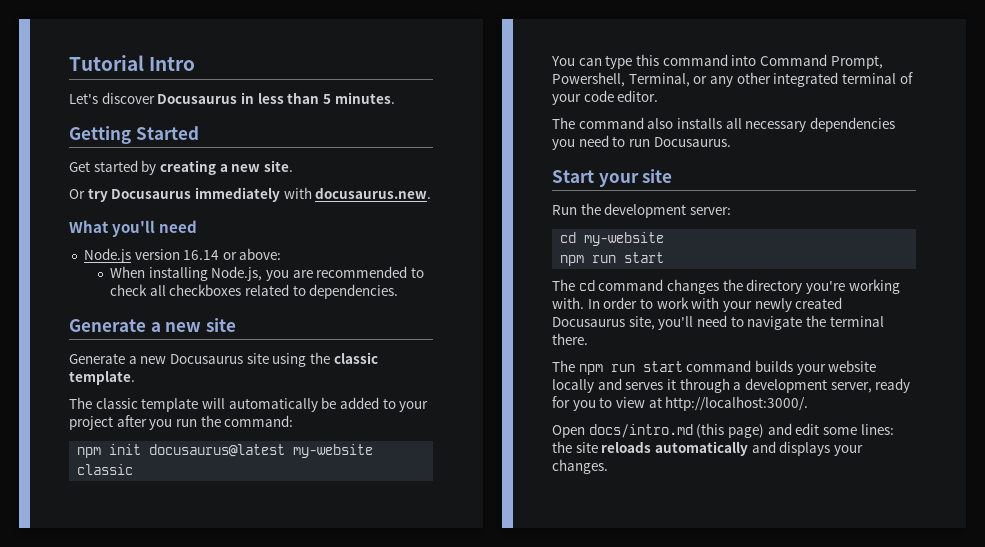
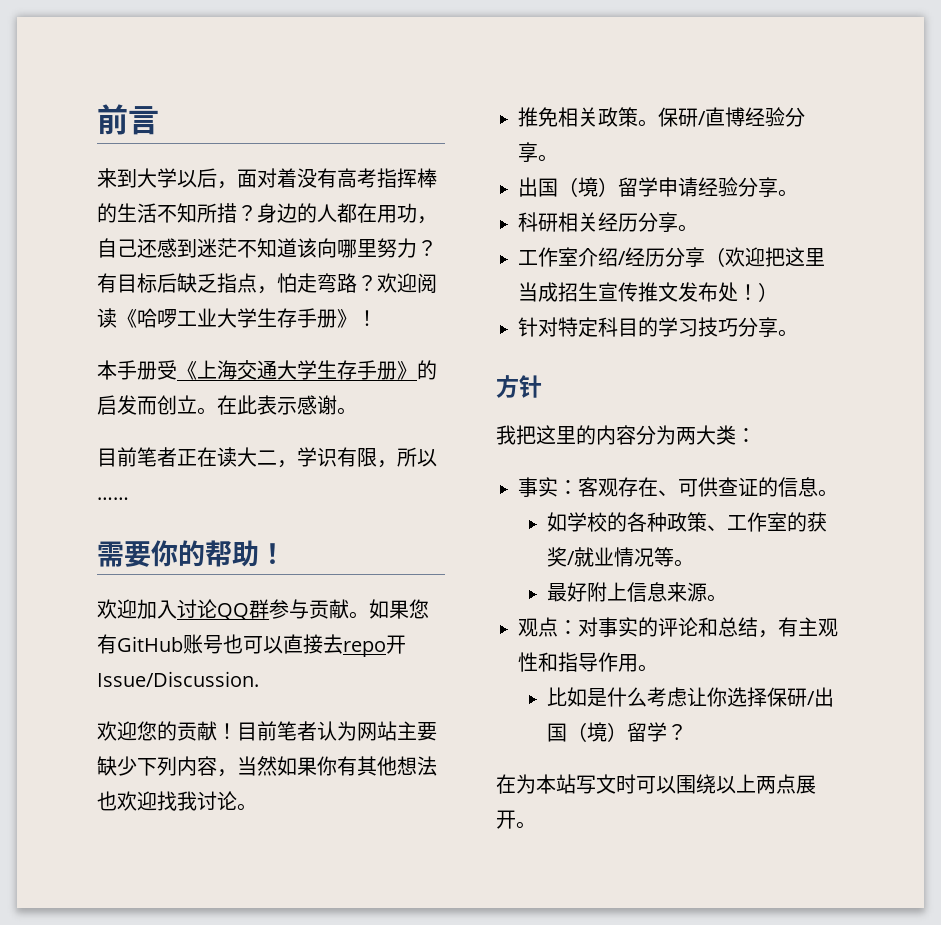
[69,55,196,71] [69,92,395,104] [69,126,199,144] [69,160,293,175] [69,187,432,202] [69,220,198,237] [83,248,282,263] [110,266,424,281] [110,284,399,299] [69,318,236,332] [69,352,378,367] [69,371,135,385] [69,397,429,412] [69,415,294,430] [77,444,374,458] [77,464,134,475] [551,54,883,69] [552,72,913,87] [552,90,659,105] [552,117,895,132] [552,135,731,150] [552,169,673,187] [552,203,731,218] [560,232,665,246] [560,252,665,266] [552,279,900,294] [552,297,843,312] [552,315,884,330] [552,333,588,345] [552,360,877,375] [552,378,911,393] [552,396,809,411] [552,423,894,438] [552,441,863,456] [552,459,608,474] Tutorial Intro // Let's discover Docusaurus in less than 5 minutes. // Getting Started // Get started by creating a new site. // Or try Docusaurus immediately with docusaurus.new. // What you'll need // Node.js version 16.14 or above: // When installing Node.js, you are recommended to check all checkboxes related to dependencies. // Generate a new site // Generate a new Docusaurus site using the classic template. // The classic template will automatically be added to your project after you run the command: // npm init docusaurus@latest my-website classic // You can type this command into Command Prompt, Powershell, Terminal, or any other integrated terminal of your code editor. // The command also installs all necessary dependencies you need to run Docusaurus. // Start your site // Run the development server: // cd my-website // npm run start // The cd command changes the directory you're working with. In order to work with your newly created Docusaurus site, you'll need to navigate the terminal there. // The npm run start command builds your website locally and serves it through a development server, ready for you to view at http://localhost:3000/. // Open docs/intro.md (this page) and edit some lines: the site reloads automatically and displays your changes. -> [97,104,159,135] [97,168,437,189] [97,203,437,224] [97,238,437,258] [97,273,437,294] [97,308,377,328] [97,360,437,380] [97,395,357,415] [97,447,437,468] [97,497,129,500] [97,540,286,567] [97,599,429,620] [97,634,406,657] [97,671,259,687] [97,721,437,741] [97,756,437,777] [97,791,257,811] [518,107,805,127] [518,142,558,163] [518,177,798,198] [518,212,698,233] [518,247,825,268] [518,282,778,302] [518,317,798,338] [496,375,542,398] [496,425,756,445] [518,477,838,497] [547,512,828,532] [547,547,695,567] [547,582,728,602] [518,617,838,638] [518,652,658,672] [547,687,835,707] [547,722,688,742] [496,774,816,794] [496,810,536,829] 前言 // 来到大学以后，面对着没有高考指挥棒的生活不知所措？身边的人都在用功，自己还感到迷茫不知道该向哪里努力？有目标后缺乏指点，怕走弯路？欢迎阅读《哈啰工业大学生存手册》！ // 本手册受《上海交通大学生存手册》的启发而创立。在此表示感谢。 // 目前笔者正在读大二，学识有限，所以…… // 需要你的帮助！ // 欢迎加入讨论QQ群参与贡献。如果您有GitHub账号也可以直接去repo开Issue/Discussion. // 欢迎您的贡献！目前笔者认为网站主要缺少下列内容，当然如果你有其他想法也欢迎找我讨论。 // 推免相关政策。保研/直博经验分享。 // 出国（境）留学申请经验分享。 // 科研相关经历分享。 // 工作室介绍/经历分享（欢迎把这里当成招生宣传推文发布处！） // 针对特定科目的学习技巧分享。 // 方针 // 我把这里的内容分为两大类： // 事实：客观存在、可供查证的信息。 // 如学校的各种政策、工作室的获奖/就业情况等。 // 最好附上信息来源。 // 观点：对事实的评论和总结，有主观性和指导作用。 // 比如是什么考虑让你选择保研/出国（境）留学？ // 在为本站写文时可以围绕以上两点展开。

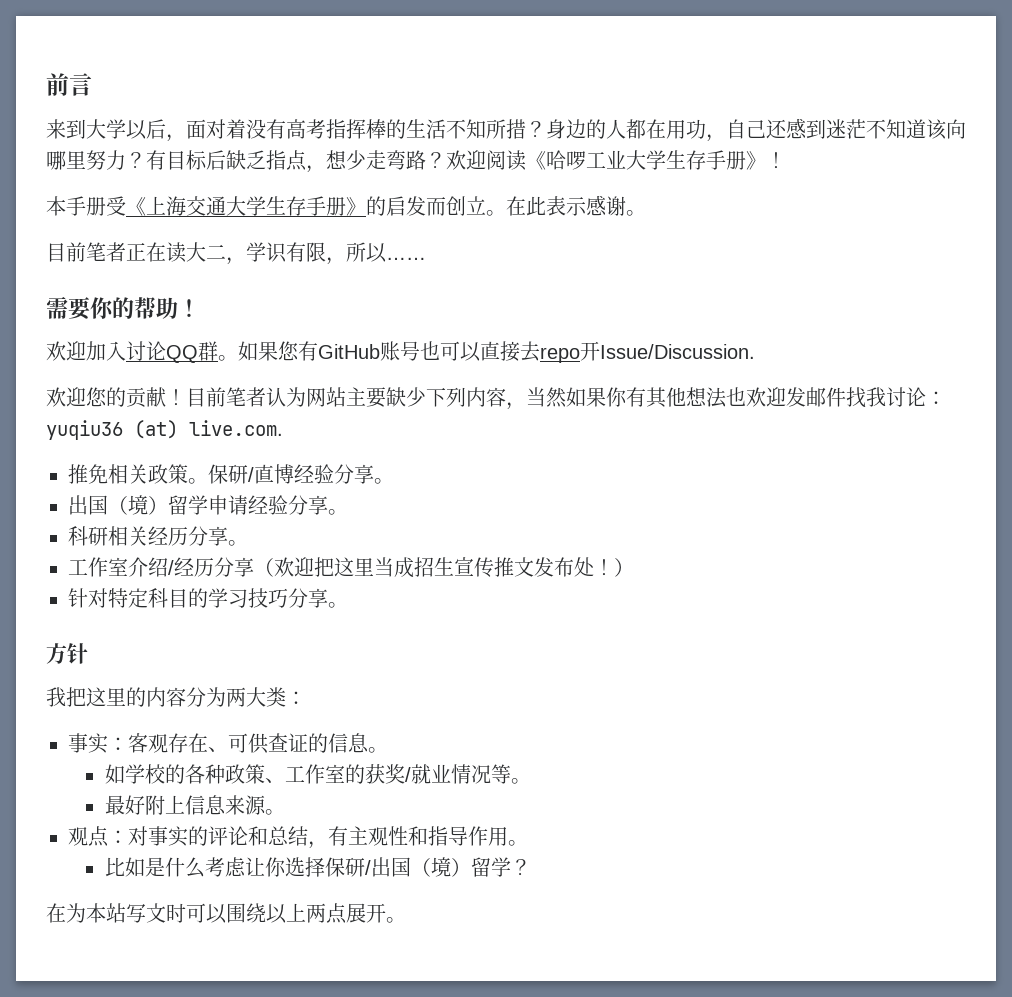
[277,273,297,293] 怕 -> [326,150,366,170] 想少
[269,599,349,619] 参与贡献 -> (218, 351) none
(157, 801) none -> [786,387,846,407] 发邮件
[237,803,257,811] 。 -> [926,391,946,405] [46,420,283,440] ：yuqiu36 (at) live.com.

